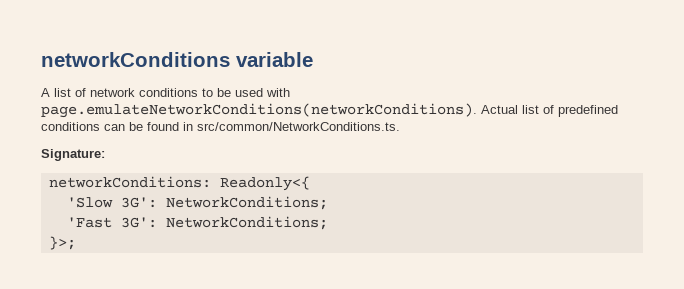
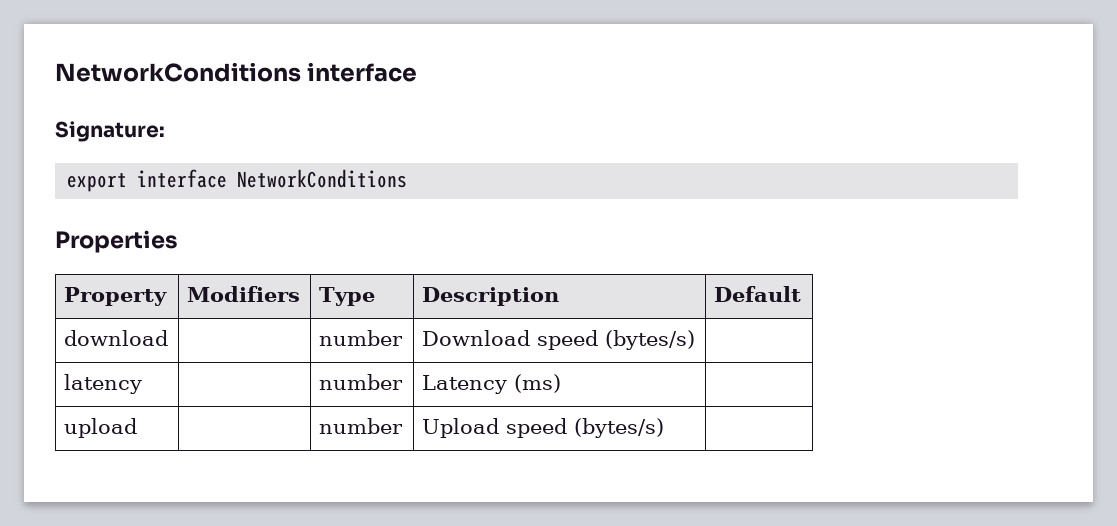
[41,52,313,67] [41,88,290,97] [41,103,618,118] [41,122,400,131] [41,149,105,161] [48,176,310,191] [66,196,328,210] [66,216,328,230] [48,236,76,250] networkConditions variable // A list of network conditions to be used with page.emulateNetworkConditions(networkConditions). Actual list of predefined conditions can be found in src/common/NetworkConditions.ts. // Signature: // networkConditions: Readonly<{ // 'Slow 3G': NetworkConditions; // 'Fast 3G': NetworkConditions; // }>; -> [55,62,418,82] [55,121,165,142] [67,169,408,192] [55,230,178,253] [64,287,168,306] [187,286,301,302] [319,287,376,306] [422,287,560,306] [714,286,802,302] [64,330,169,346] [319,330,404,346] [422,330,696,350] [64,374,143,394] [319,374,404,390] [422,374,562,394] [64,418,138,438] [319,418,404,434] [422,418,665,438] NetworkConditions interface // Signature: // export interface NetworkConditions // Properties // Property | Modifiers | Type | Description | Default // download | | number | Download speed (bytes/s) | // latency | | number | Latency (ms) | // upload | | number | Upload speed (bytes/s) |

